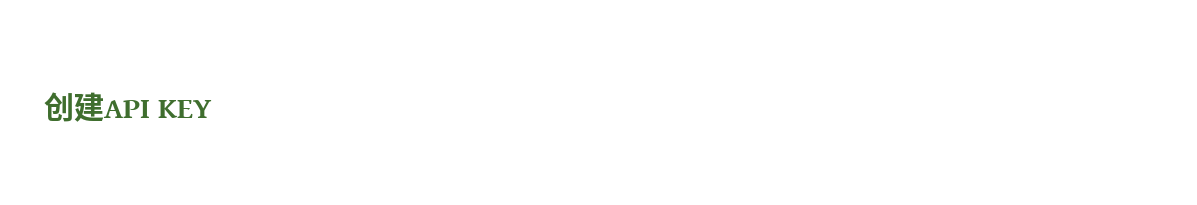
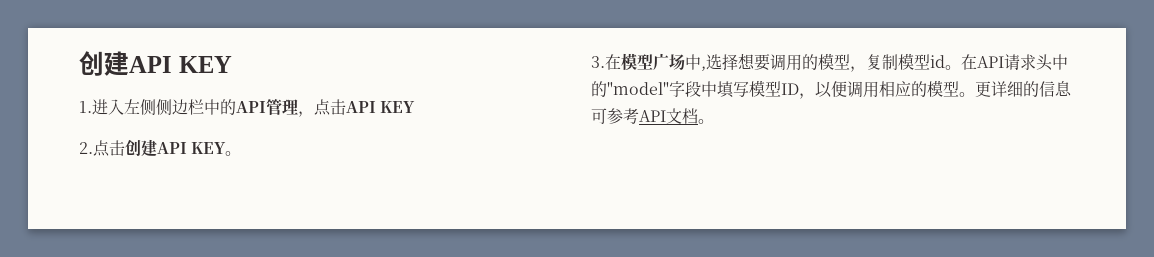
[44,92,213,122] 创建API KEY -> [79,51,232,76] [79,99,416,117] [79,139,242,157] [591,53,1068,72] [591,80,1072,99] [591,108,714,124] 创建API KEY // 1.进入左侧侧边栏中的API管理，点击API KEY // 2.点击创建API KEY。 // 3.在模型广场中,选择想要调用的模型，复制模型id。在API请求头中的"model"字段中填写模型ID，以便调用相应的模型。更详细的信息可参考API文档。

